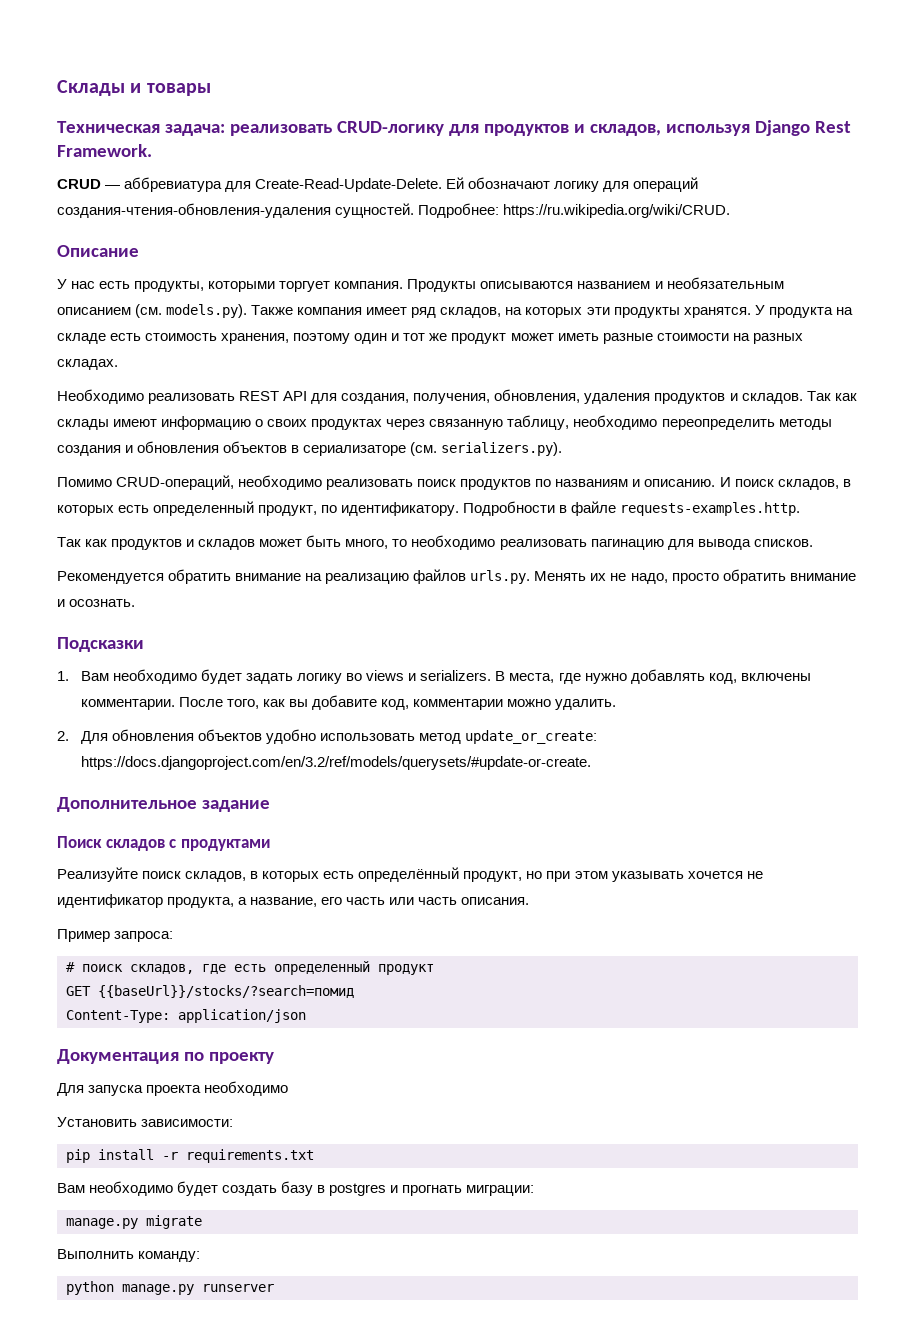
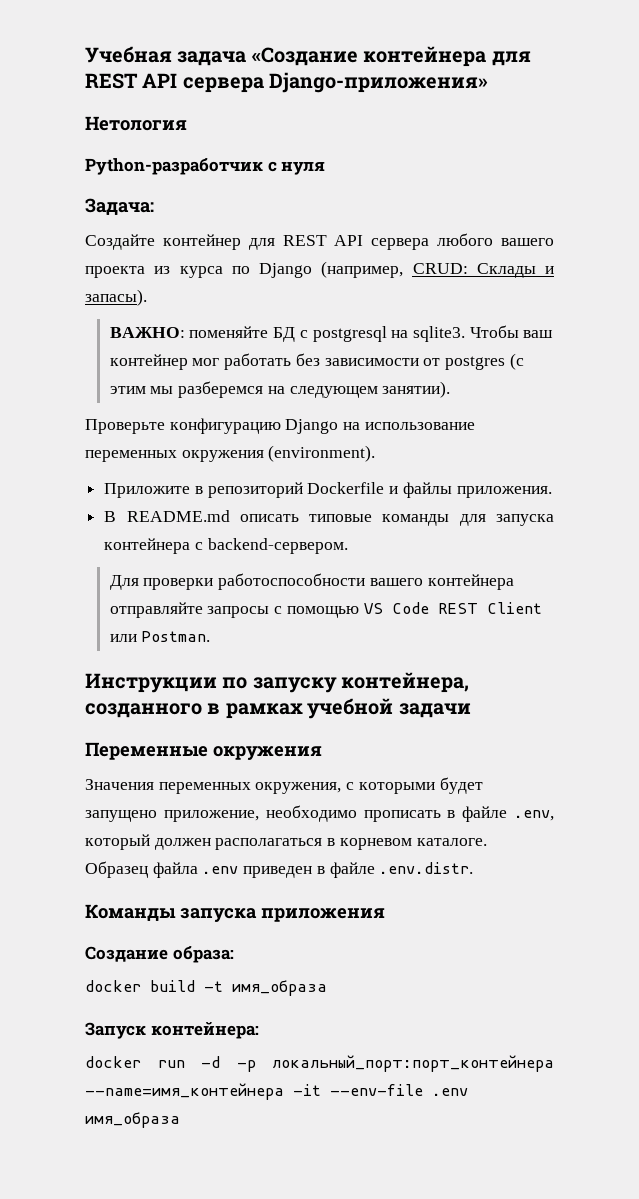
[57,80,211,96] [57,120,851,136] [57,144,152,157] [57,177,699,192] [57,203,731,218] [57,245,139,257] [57,277,784,292] [57,304,853,318] [57,333,803,344] [57,359,118,370] [57,389,857,404] [57,415,832,430] [57,441,563,456] [57,475,851,490] [57,501,801,516] [57,535,813,550] [57,569,856,584] [57,599,136,607] [57,637,144,652] [57,669,811,684] [80,695,617,710] [57,729,598,744] [80,756,591,770] [57,797,270,812] [57,836,270,851] [57,867,763,882] [57,894,530,908] [57,929,174,942] [66,961,434,975] [66,985,354,998] [66,1009,306,1023] [57,1049,274,1064] [57,1081,289,1096] [57,1117,234,1127] [66,1149,314,1163] [57,1181,535,1196] [66,1215,202,1229] [57,1249,201,1262] [66,1281,274,1295] Склады и товары // Техническая задача: реализовать CRUD-логику для продуктов и складов, используя Django Rest Framework. // CRUD — аббревиатура для Create-Read-Update-Delete. Ей обозначают логику для операций создания-чтения-обновления-удаления сущностей. Подробнее: https://ru.wikipedia.org/wiki/CRUD. // Описание // У нас есть продукты, которыми торгует компания. Продукты описываются названием и необязательным описанием (см. models.py). Также компания имеет ряд складов, на которых эти продукты хранятся. У продукта на складе есть стоимость хранения, поэтому один и тот же продукт может иметь разные стоимости на разных складах. // Необходимо реализовать REST API для создания, получения, обновления, удаления продуктов и складов. Так как склады имеют информацию о своих продуктах через связанную таблицу, необходимо переопределить методы создания и обновления объектов в сериализаторе (см. serializers.py). // Помимо CRUD-операций, необходимо реализовать поиск продуктов по названиям и описанию. И поиск складов, в которых есть определенный продукт, по идентификатору. Подробности в файле requests-examples.http. // Так как продуктов и складов может быть много, то необходимо реализовать пагинацию для вывода списков. // Рекомендуется обратить внимание на реализацию файлов urls.py. Менять их не надо, просто обратить внимание и осознать. // Подсказки // 1. Вам необходимо будет задать логику во views и serializers. В места, где нужно добавлять код, включены комментарии. После того, как вы добавите код, комментарии можно удалить. // 2. Для обновления объектов удобно использовать метод update_or_create: https://docs.djangoproject.com/en/3.2/ref/models/querysets/#update-or-create. // Дополнительное задание // Поиск складов с продуктами // Реализуйте поиск складов, в которых есть определённый продукт, но при этом указывать хочется не идентификатор продукта, а название, его часть или часть описания. // Пример запроса: // # поиск складов, где есть определенный продукт // GET {{baseUrl}}/stocks/?search=помид // Content-Type: application/json // Документация по проекту // Для запуска проекта необходимо // Установить зависимости: // pip install -r requirements.txt // Вам необходимо будет создать базу в postgres и прогнать миграции: // manage.py migrate // Выполнить команду: // python manage.py runserver -> [85,46,531,67] [85,72,489,93] [85,116,187,131] [85,158,326,175] [85,198,154,215] [85,233,554,250] [85,261,554,278] [85,289,147,306] [109,325,554,342] [109,353,524,370] [109,381,451,398] [85,418,475,434] [85,445,376,462] [104,482,552,498] [104,510,555,526] [104,538,348,554] [109,573,514,590] [109,602,542,618] [109,631,211,642] [85,672,470,693] [85,698,471,719] [85,742,322,760] [85,777,483,794] [85,805,554,822] [85,834,487,850] [85,861,474,878] [85,904,385,922] [85,946,234,963] [85,980,327,996] [85,1022,259,1039] [85,1055,554,1072] [85,1083,468,1100] [85,1112,180,1128] Учебная задача «Создание контейнера для REST API сервера Django-приложения» // Нетология // Python-разработчик с нуля // Задача: // Создайте контейнер для REST API сервера любого вашего проекта из курса по Django (например, CRUD: Склады и запасы). // ВАЖНО: поменяйте БД с postgresql на sqlite3. Чтобы ваш контейнер мог работать без зависимости от postgres (с этим мы разберемся на следующем занятии). // Проверьте конфигурацию Django на использование переменных окружения (environment). // Приложите в репозиторий Dockerfile и файлы приложения. // В README.md описать типовые команды для запуска контейнера c backend-сервером. // Для проверки работоспособности вашего контейнера отправляйте запросы с помощью VS Code REST Client или Postman. // Инструкции по запуску контейнера, созданного в рамках учебной задачи // Переменные окружения // Значения переменных окружения, с которыми будет запущено приложение, необходимо прописать в файле .env, который должен располагаться в корневом каталоге. Образец файла .env приведен в файле .env.distr. // Команды запуска приложения // Создание образа: // docker build -t имя_образа // Запуск контейнера: // docker run -d -p локальный_порт:порт_контейнера --name=имя_контейнера -it --env-file .env имя_образа

